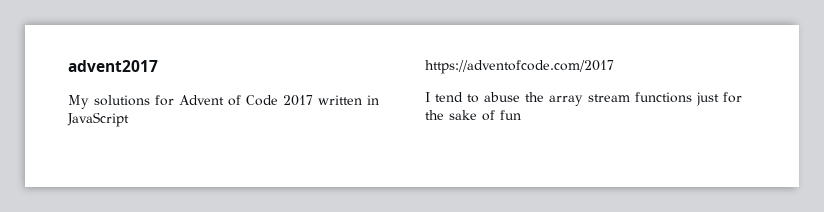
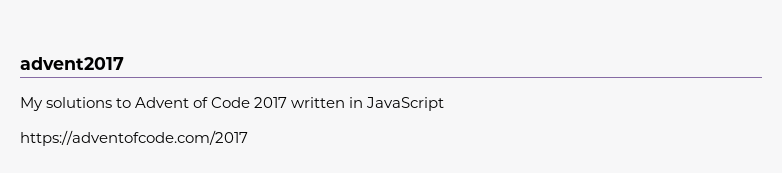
[155,95,174,106] for -> [116,98,132,108] to
[425,92,742,106] [425,110,521,121] // I tend to abuse the array stream functions just for the sake of fun -> (248, 138) none

